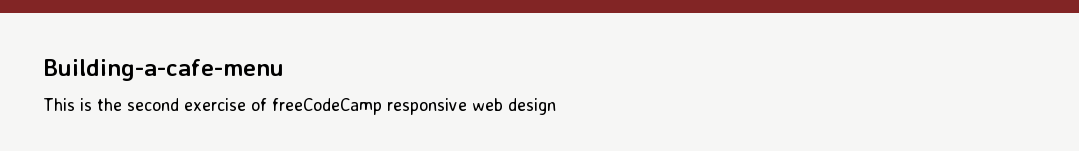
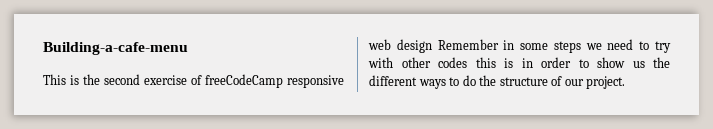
(556, 106) none -> [437,39,671,53] [368,57,670,68] [369,75,626,89] Remember in some steps we need to try with other codes this is in order to show us the different ways to do the structure of our project.

